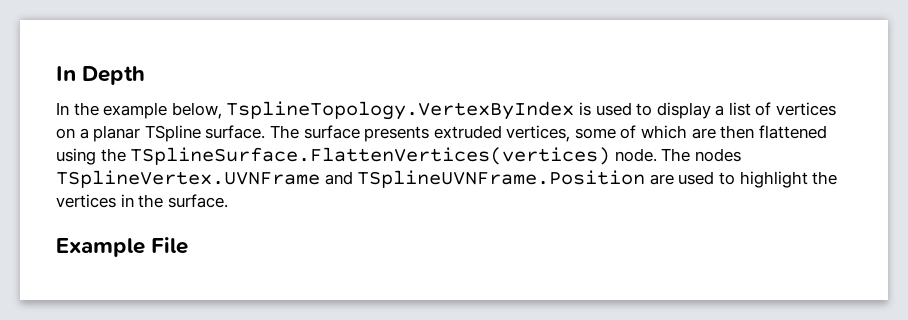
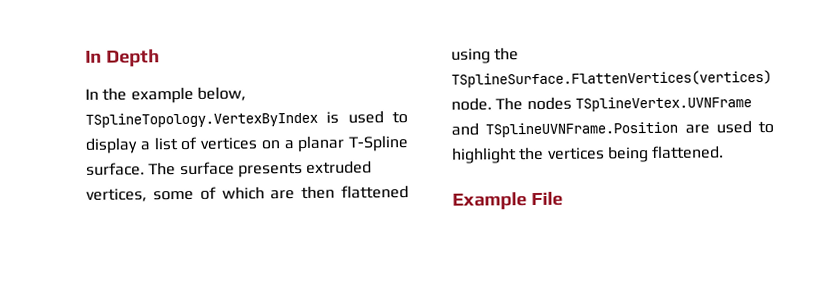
[226,101,575,120] TsplineTopology.VertexByIndex -> [85,111,318,128] TSplineTopology.VertexByIndex
[144,125,201,142] TSpline -> [348,135,409,152] T-Spline
[120,194,228,208] in the surface. -> [606,145,725,163] being flattened.

